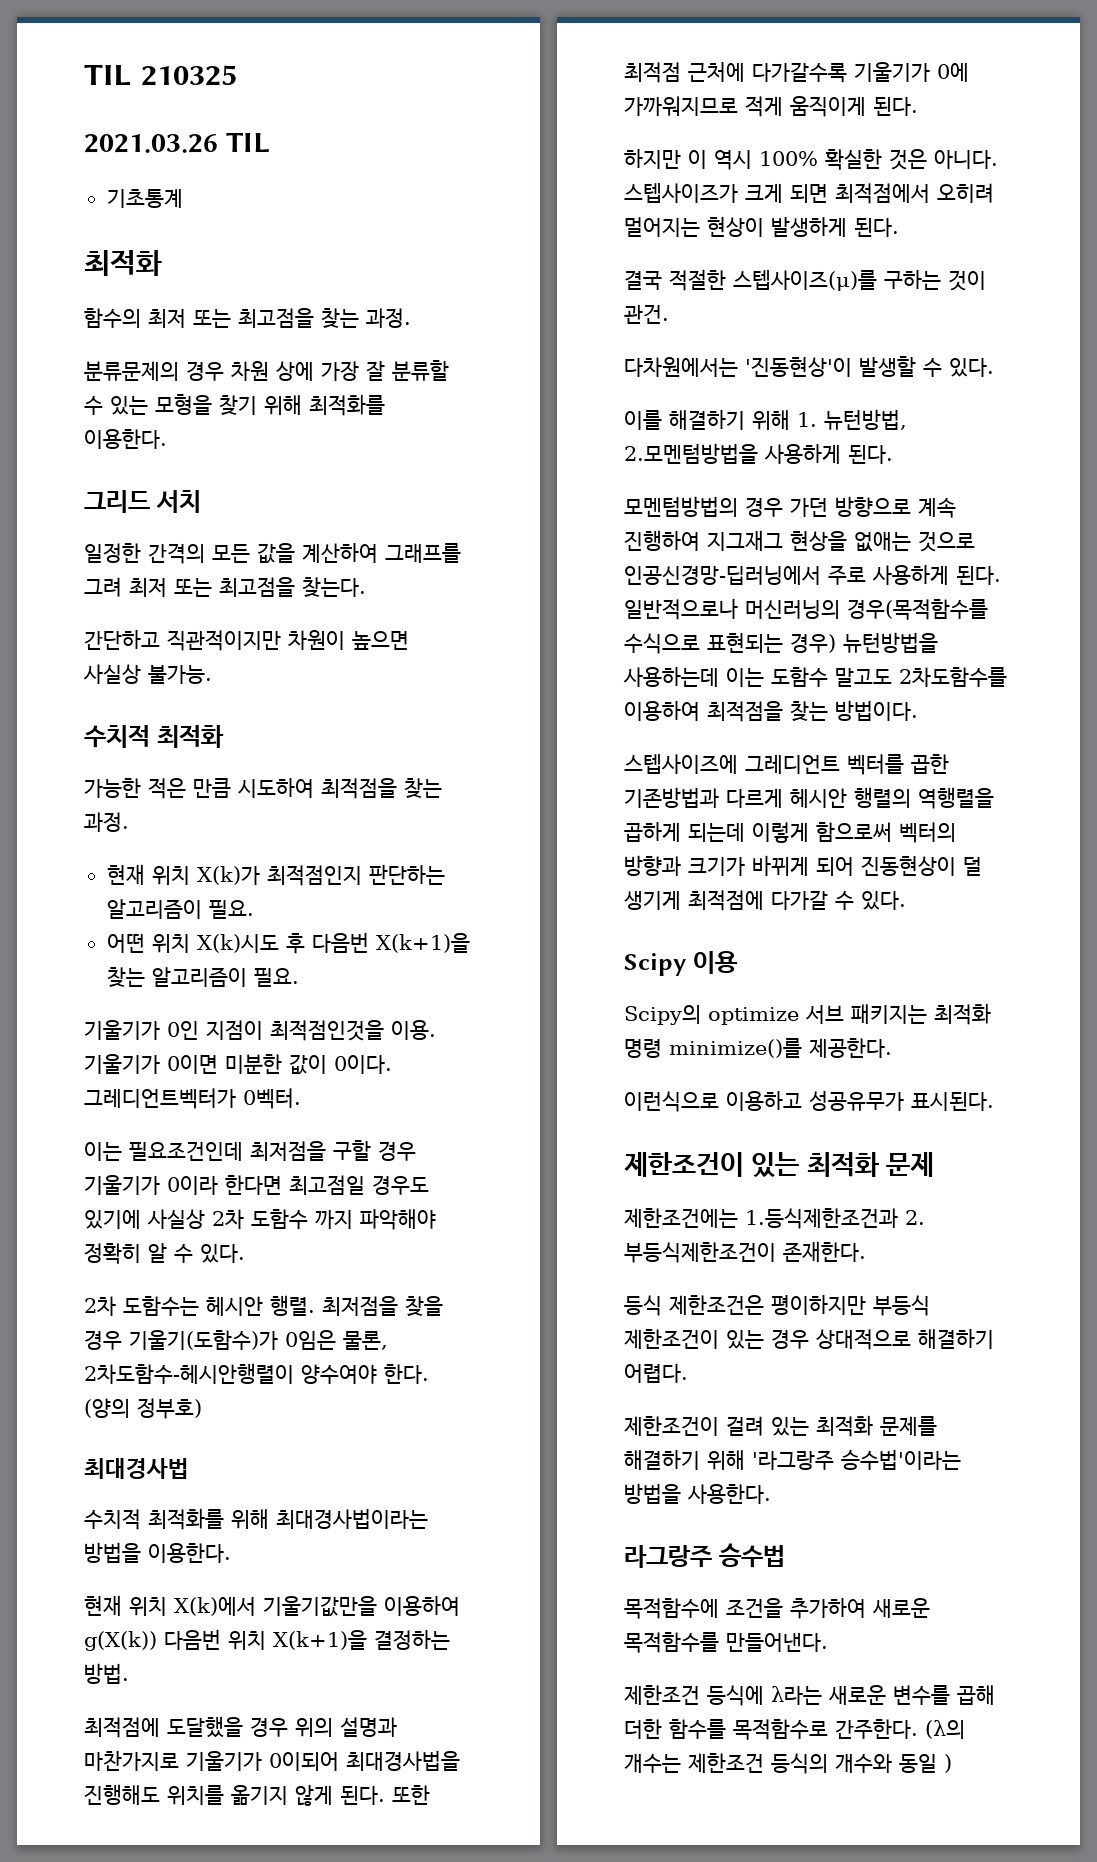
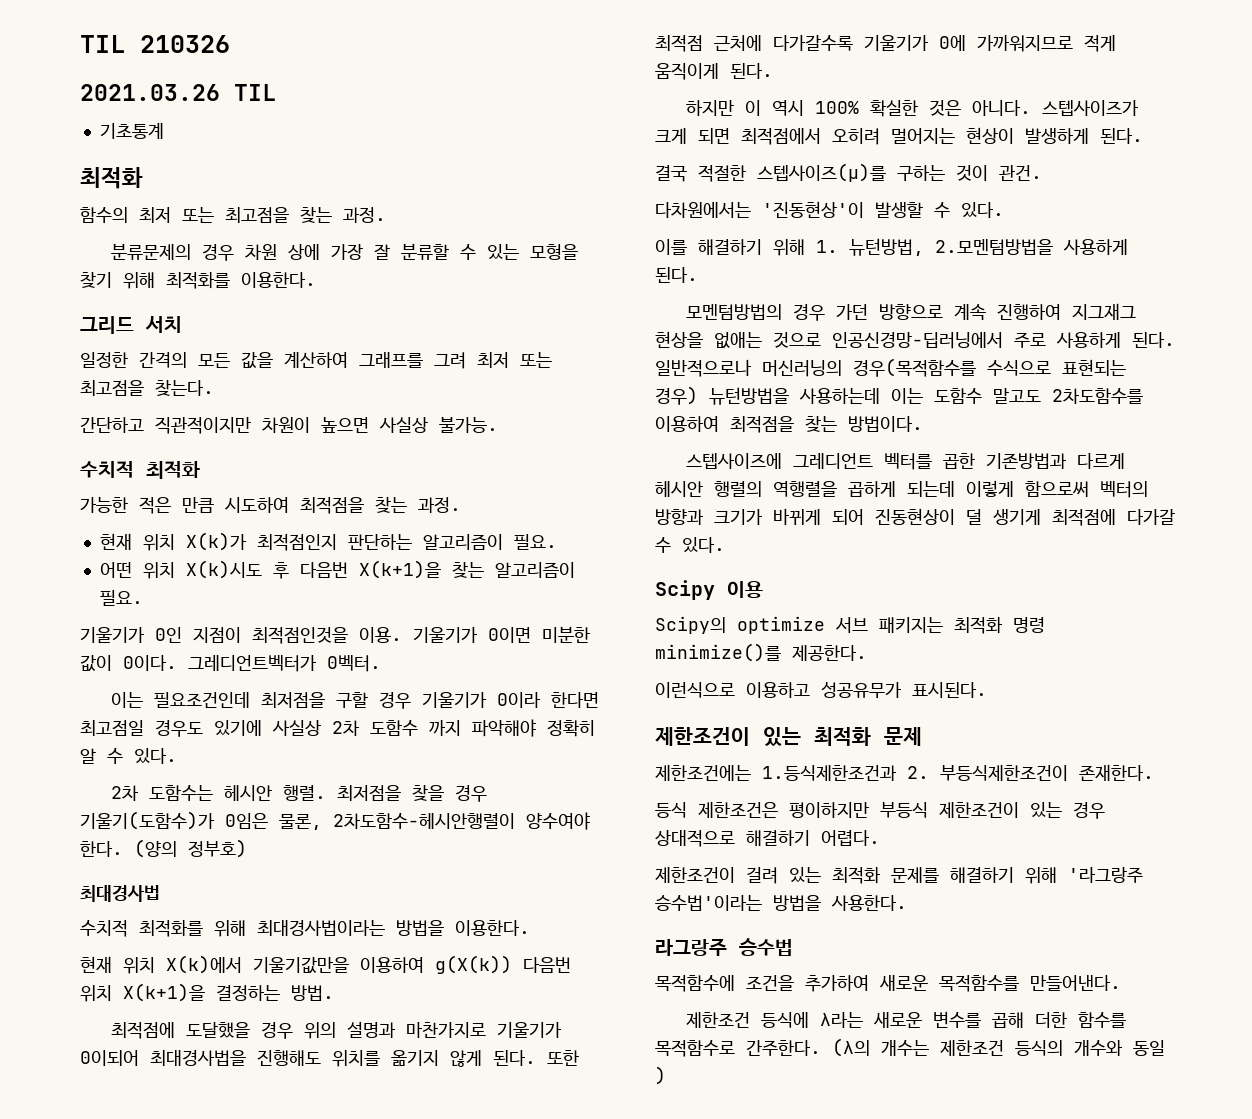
[84,64,237,86] TIL 210325 -> [80,35,230,53] TIL 210326

